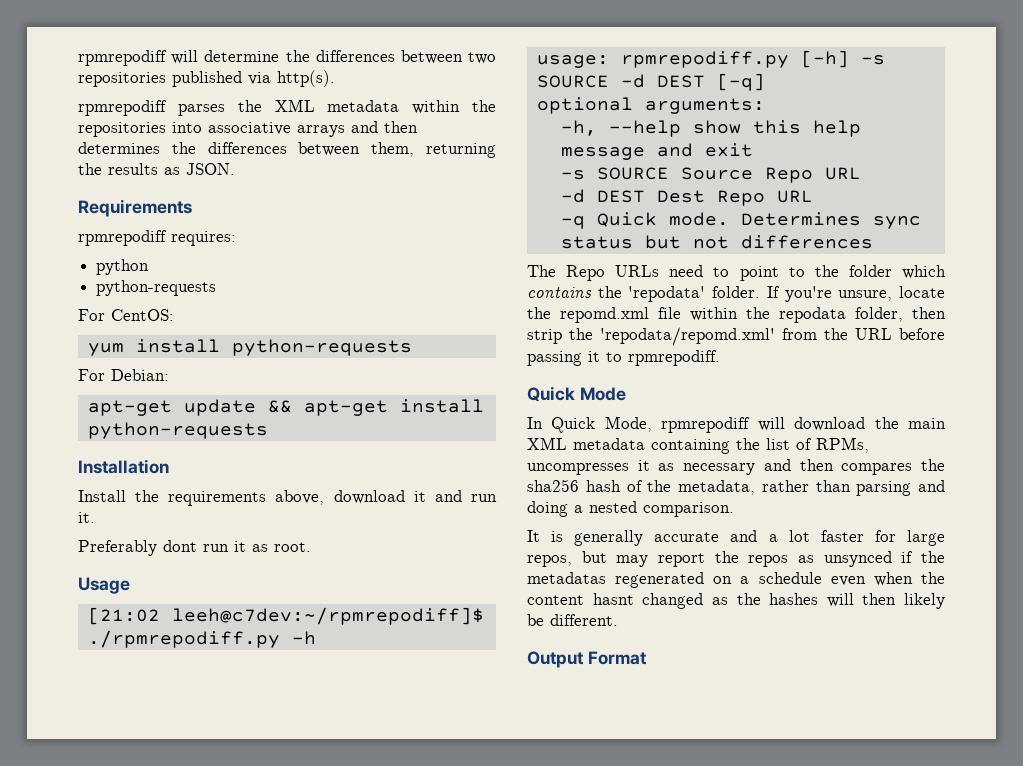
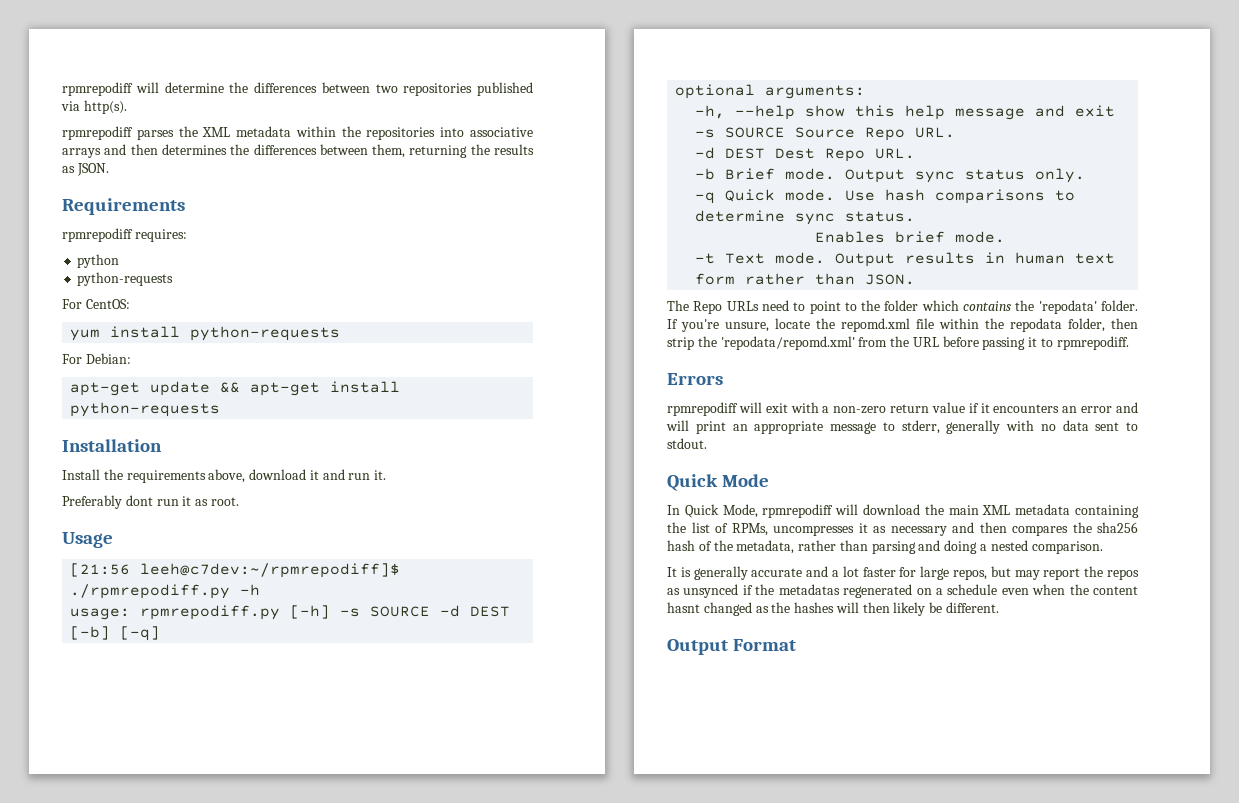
[87,607,160,625] [21:02 -> [70,563,131,577] [21:56
(705, 81) none -> [70,626,111,640] [-b]
[824,167,861,180] URL -> [915,127,956,138] URL.
[776,190,813,203] [560,212,921,229] [560,235,873,249] URL // -q Quick mode. Determines sync status but not differences -> [875,148,916,159] [695,168,1086,183] [695,189,1076,204] [695,210,916,225] [815,231,1006,243] [695,252,1116,267] [695,273,916,285] URL. // -b Brief mode. Output sync status only. // -q Quick mode. Use hash comparisons to determine sync status. // Enables brief mode. // -t Text mode. Output results in human text form rather than JSON.
(720, 358) none -> [667,373,723,385] [667,402,1139,416] [666,420,1138,434] [667,438,707,449] // Errors // rpmrepodiff will exit with a non-zero return value if it encounters an error and will print an appropriate message to stderr, generally with no data sent to stdout.

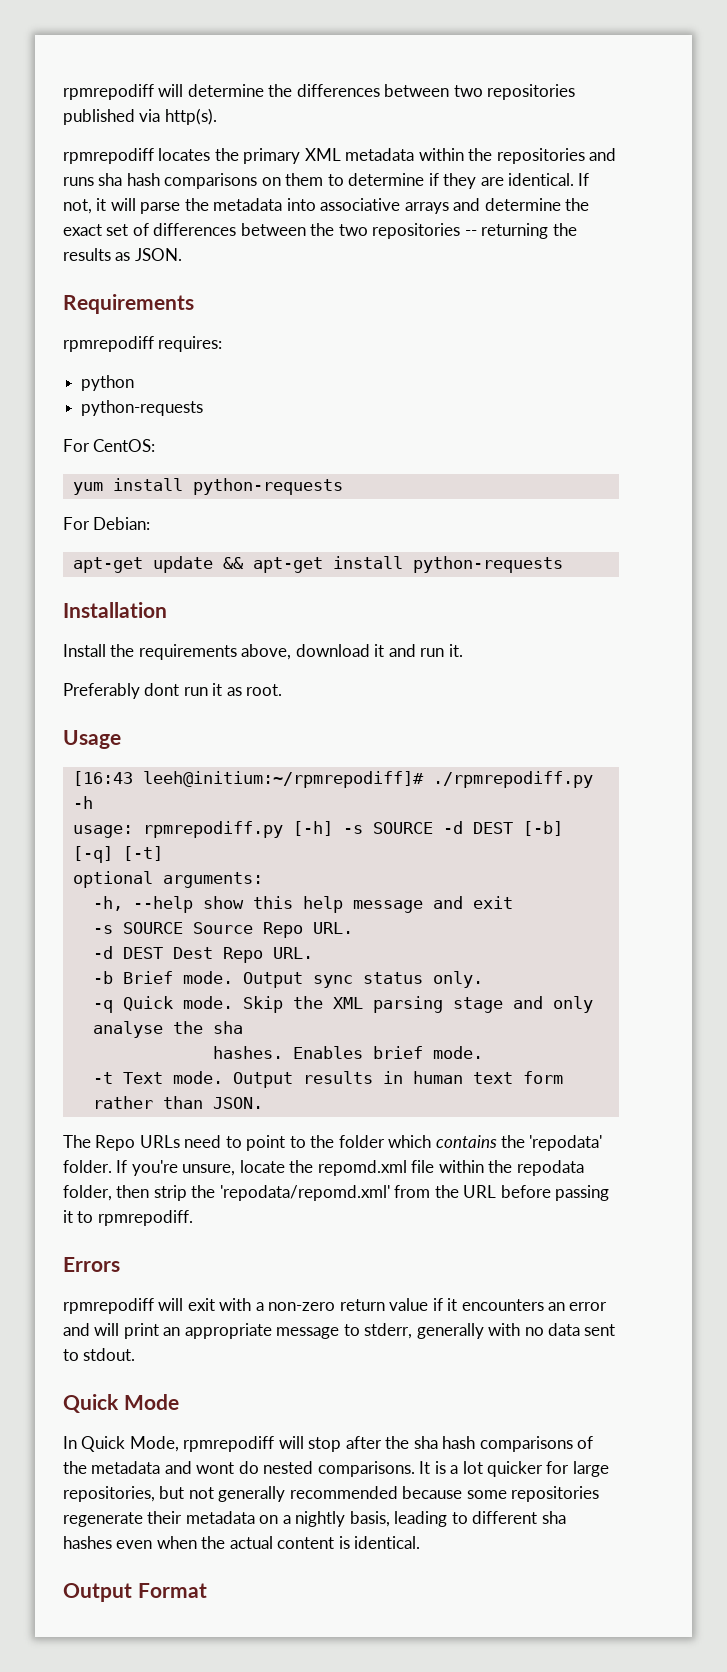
[136,126,198,140] parses the -> [158,148,301,164] locates the primary
[440,127,533,137] [62,144,406,158] into associative arrays and then determines the differences between them, -> [589,148,617,161] [63,173,590,189] [63,198,590,214] [63,223,477,239] and runs sha hash comparisons on them to determine if they are identical. If not, it will parse the metadata into associative arrays and determine the exact set of differences between the two repositories --
[70,563,401,578] [21:56 leeh@c7dev:~/rpmrepodiff]$ -> [72,771,424,788] [16:43 leeh@initium:~/rpmrepodiff]#
(161, 633) none -> [122,846,163,861] [-t]
[845,189,1076,204] [695,210,916,225] Use hash comparisons to determine sync status. // -> [242,996,593,1013] [92,1021,243,1038] [212,1046,283,1059] Skip the XML parsing stage and only analyse the sha // hashes.
[863,504,1139,518] [667,522,1138,536] [667,540,1103,554] [667,566,829,580] download the main XML metadata containing the list of RPMs, uncompresses it as necessary and then compares the sha256 hash of the metadata, rather than parsing and doing a nested comparison. // It is generally accurate and -> [308,1436,594,1452] [63,1461,446,1477] stop after the sha hash comparisons of the metadata and wont do nested comparisons. It is
[862,567,896,577] faster -> [487,1461,544,1477] quicker
[953,566,1139,580] [667,584,1138,598] [667,602,1000,616] repos, but may report the repos as unsynced if the metadatas regenerated on a schedule even when the content hasnt changed as the hashes will then likely be different. -> [63,1486,600,1502] [63,1511,566,1527] [63,1536,421,1549] repositories, but not generally recommended because some repositories regenerate their metadata on a nightly basis, leading to different sha hashes even when the actual content is identical.

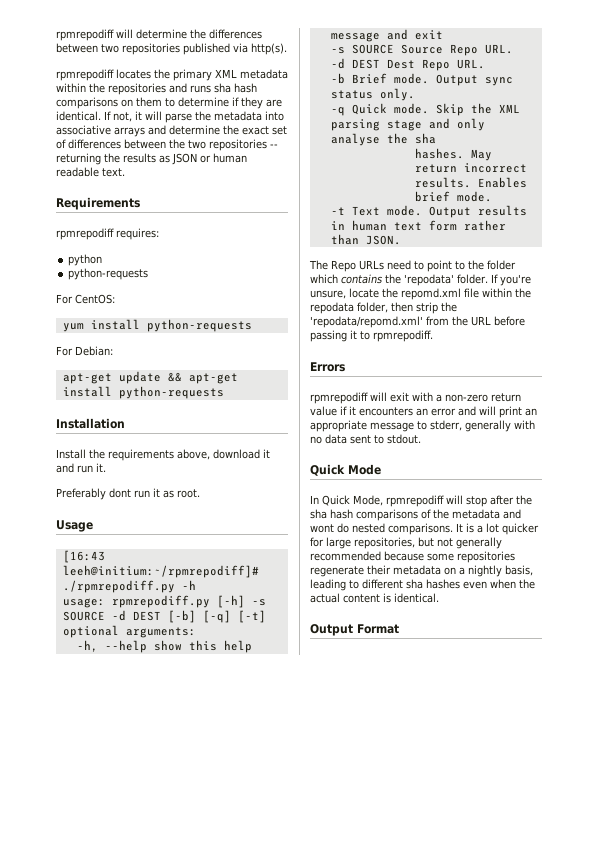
[134,248,182,261] JSON. -> [172,153,247,165] [56,167,125,177] JSON or human readable text.
(283, 1052) none -> [470,149,492,161] [414,163,527,173] [414,177,471,188] May return incorrect results.

